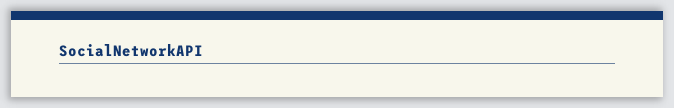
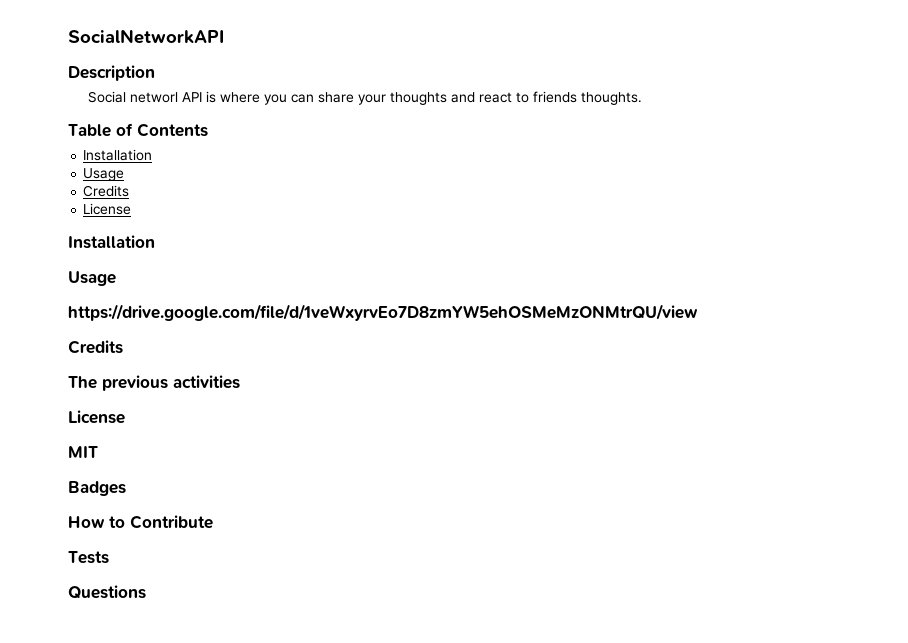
(203, 50) none -> [68,65,155,81] [87,91,642,105] [68,123,208,137] [83,149,153,161] [83,168,125,181] [83,185,130,197] [83,203,132,215] [68,235,155,249] [68,271,116,286] [68,304,698,321] [68,340,123,354] [68,375,240,391] [68,410,125,424] [68,446,98,458] [68,481,126,496] [68,515,213,529] [68,551,109,564] [68,585,146,599] // Description // Social networl API is where you can share your thoughts and react to friends thoughts. // Table of Contents // Installation // Usage // Credits // License // Installation // Usage // https://drive.google.com/file/d/1veWxyrvEo7D8zmYW5ehOSMeMzONMtrQU/view // Credits // The previous activities // License // MIT // Badges // How to Contribute // Tests // Questions

